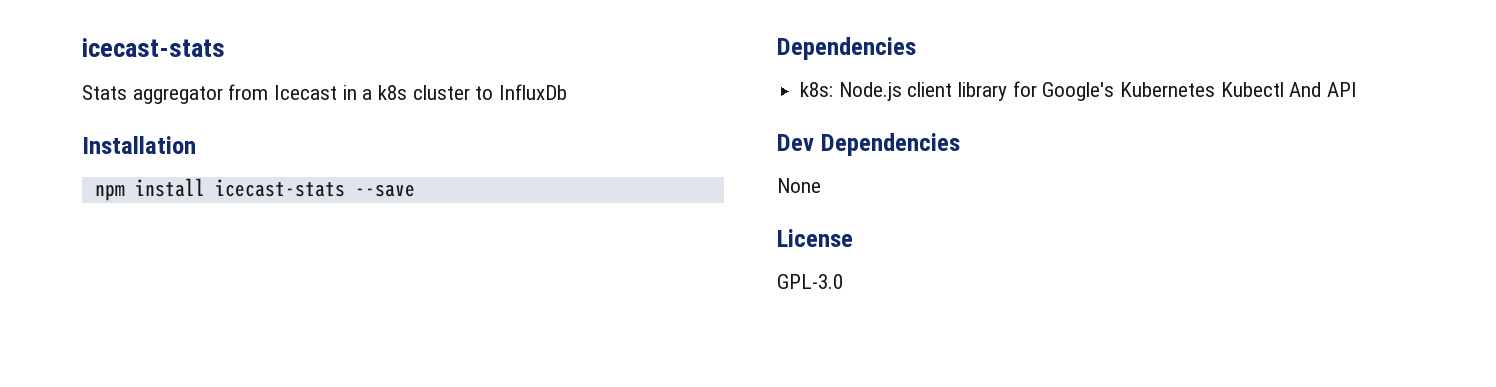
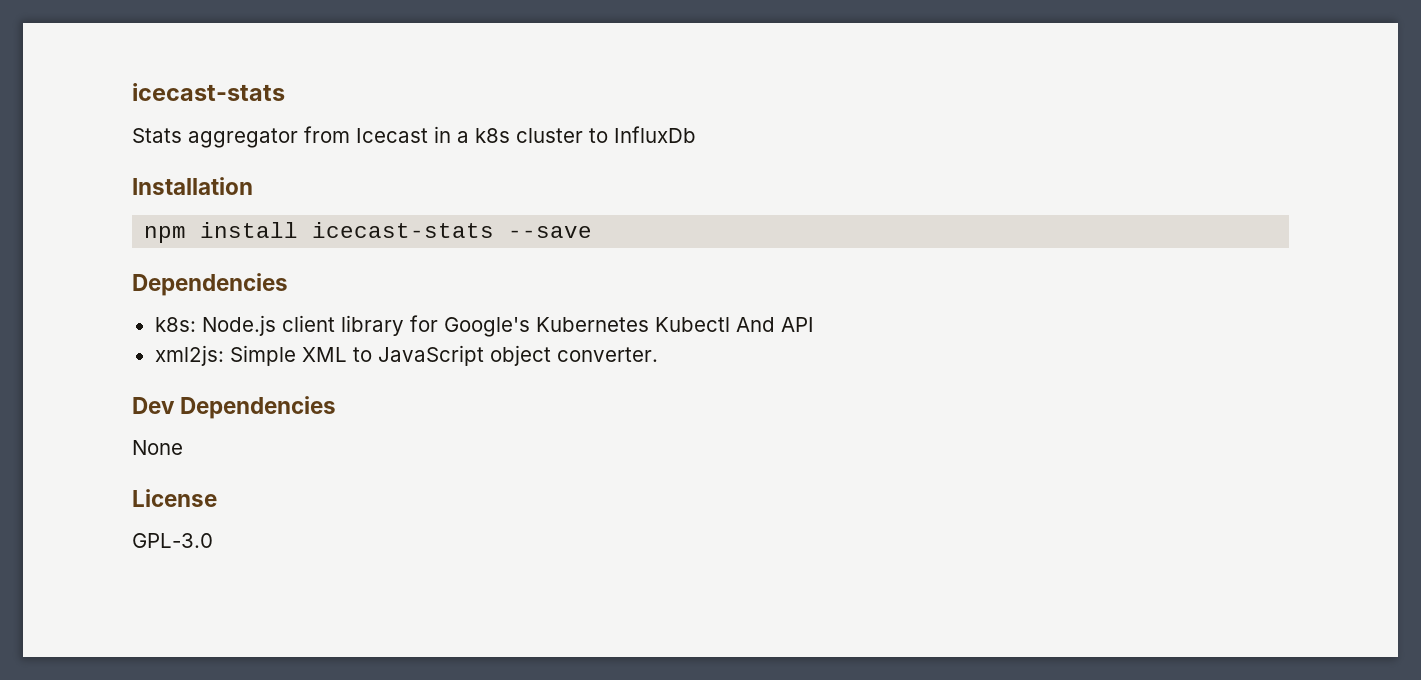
(1358, 89) none -> [154,345,658,366] // xml2js: Simple XML to JavaScript object converter.

